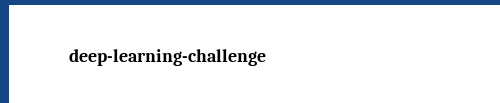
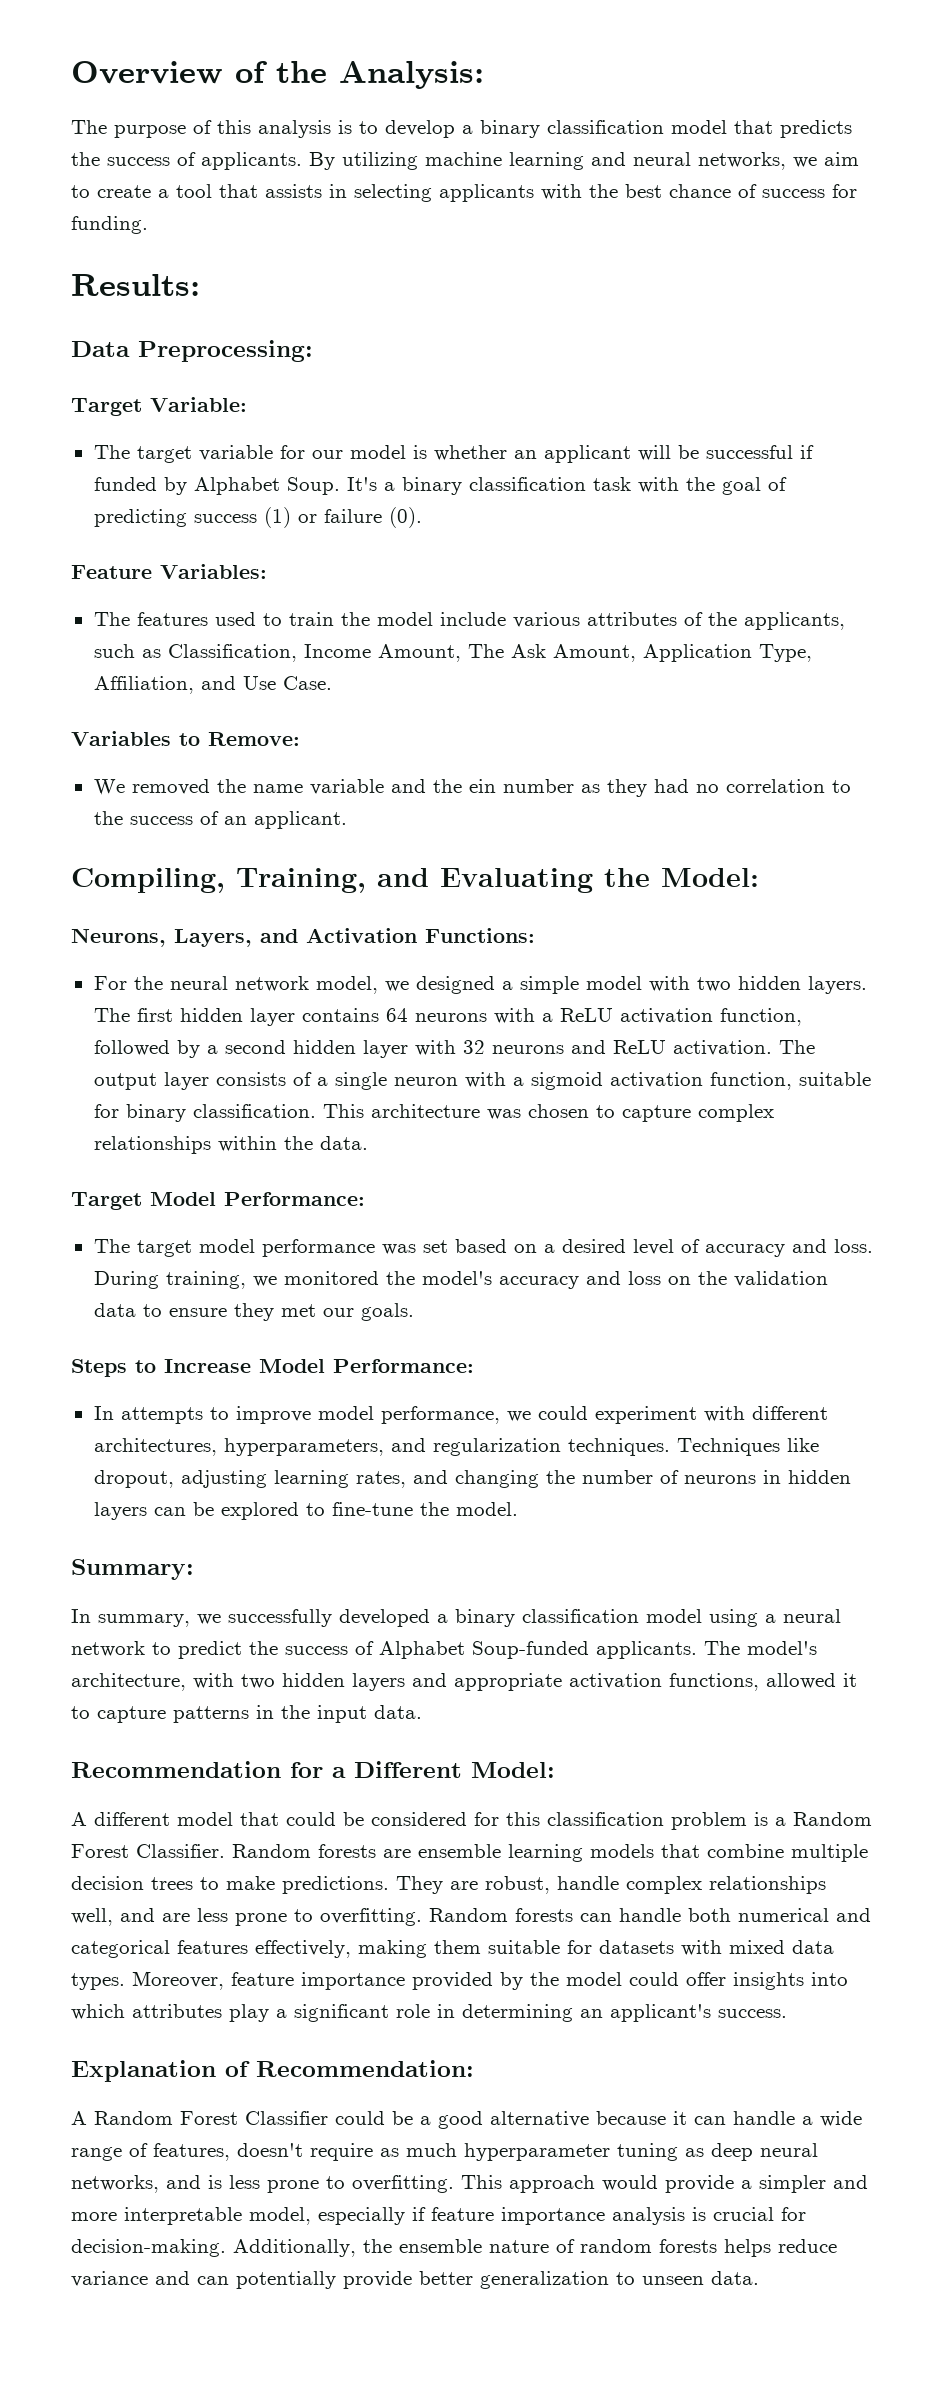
[69,49,266,66] deep-learning-challenge -> [71,61,484,89] [71,120,852,138] [71,152,859,170] [71,184,857,202] [71,216,148,234] [71,274,200,296] [71,340,313,362] [71,397,247,416] [93,445,814,463] [93,477,787,495] [93,507,422,528] [71,564,267,579] [93,612,845,630] [93,644,812,662] [93,676,332,694] [71,731,300,746] [93,779,851,797] [93,811,347,829] [71,868,759,893] [71,928,535,947] [93,976,867,994] [93,1008,802,1026] [93,1040,815,1058] [93,1072,871,1090] [93,1104,774,1122] [93,1136,368,1154] [71,1192,365,1210] [93,1239,873,1257] [93,1271,828,1289] [93,1303,414,1321] [71,1359,474,1377] [93,1406,828,1424] [93,1438,819,1456] [93,1470,851,1488] [93,1502,518,1520] [71,1559,194,1580] [71,1609,841,1627] [71,1641,817,1659] [71,1673,857,1691] [71,1705,422,1723] [71,1761,555,1778] [71,1812,872,1830] [71,1844,868,1862] [71,1876,826,1894] [71,1908,871,1926] [71,1940,834,1958] [71,1971,848,1990] [71,2004,787,2022] [71,2060,474,2082] [71,2111,862,2129] [71,2143,818,2161] [71,2175,868,2193] [71,2207,806,2225] [71,2239,837,2257] [71,2271,759,2289] Overview of the Analysis: // The purpose of this analysis is to develop a binary classification model that predicts the success of applicants. By utilizing machine learning and neural networks, we aim to create a tool that assists in selecting applicants with the best chance of success for funding. // Results: // Data Preprocessing: // Target Variable: // The target variable for our model is whether an applicant will be successful if funded by Alphabet Soup. It's a binary classification task with the goal of predicting success (1) or failure (0). // Feature Variables: // The features used to train the model include various attributes of the applicants, such as Classification, Income Amount, The Ask Amount, Application Type, Affiliation, and Use Case. // Variables to Remove: // We removed the name variable and the ein number as they had no correlation to the success of an applicant. // Compiling, Training, and Evaluating the Model: // Neurons, Layers, and Activation Functions: // For the neural network model, we designed a simple model with two hidden layers. The first hidden layer contains 64 neurons with a ReLU activation function, followed by a second hidden layer with 32 neurons and ReLU activation. The output layer consists of a single neuron with a sigmoid activation function, suitable for binary classification. This architecture was chosen to capture complex relationships within the data. // Target Model Performance: // The target model performance was set based on a desired level of accuracy and loss. During training, we monitored the model's accuracy and loss on the validation data to ensure they met our goals. // Steps to Increase Model Performance: // In attempts to improve model performance, we could experiment with different architectures, hyperparameters, and regularization techniques. Techniques like dropout, adjusting learning rates, and changing the number of neurons in hidden layers can be explored to fine-tune the model. // Summary: // In summary, we successfully developed a binary classification model using a neural network to predict the success of Alphabet Soup-funded applicants. The model's architecture, with two hidden layers and appropriate activation functions, allowed it to capture patterns in the input data. // Recommendation for a Different Model: // A different model that could be considered for this classification problem is a Random Forest Classifier. Random forests are ensemble learning models that combine multiple decision trees to make predictions. They are robust, handle complex relationships well, and are less prone to overfitting. Random forests can handle both numerical and categorical features effectively, making them suitable for datasets with mixed data types. Moreover, feature importance provided by the model could offer insights into which attributes play a significant role in determining an applicant's success. // Explanation of Recommendation: // A Random Forest Classifier could be a good alternative because it can handle a wide range of features, doesn't require as much hyperparameter tuning as deep neural networks, and is less prone to overfitting. This approach would provide a simpler and more interpretable model, especially if feature importance analysis is crucial for decision-making. Additionally, the ensemble nature of random forests helps reduce variance and can potentially provide better generalization to unseen data.

